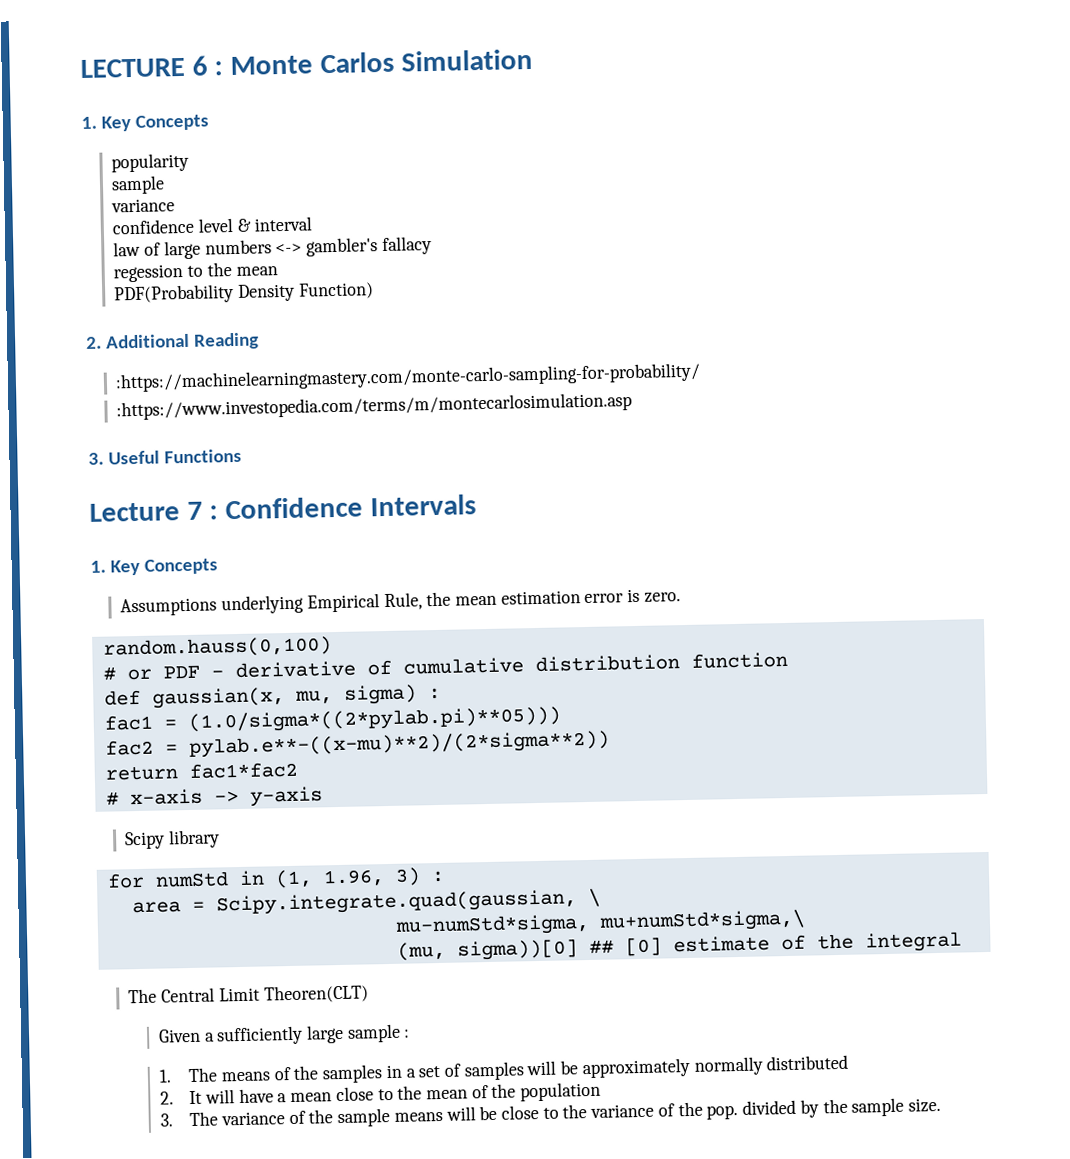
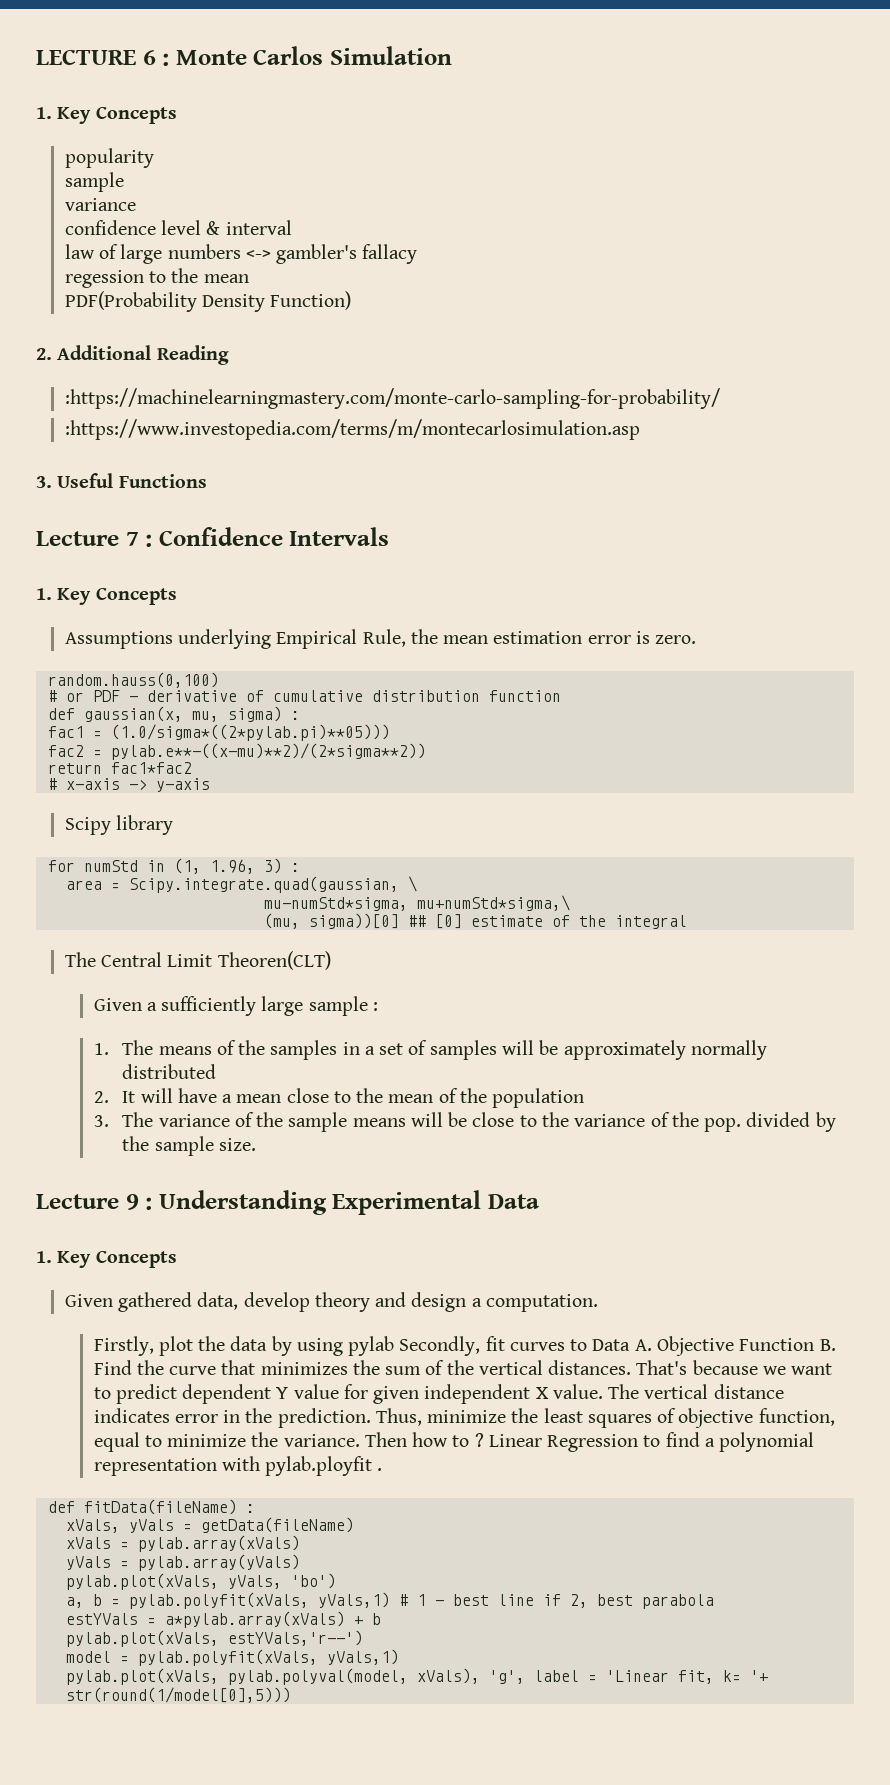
(941, 1105) none -> [36,1190,540,1215] [36,1250,177,1268] [64,1292,598,1312] [93,1336,836,1356] [93,1360,833,1375] [93,1384,784,1404] [93,1408,835,1428] [93,1432,815,1452] [93,1456,383,1476] [47,1499,255,1515] [65,1517,354,1533] [65,1535,300,1552] [65,1554,300,1571] [65,1573,336,1590] [65,1592,714,1609] [65,1611,381,1628] [65,1630,363,1647] [65,1649,399,1666] [65,1668,768,1685] [65,1687,291,1703] // Lecture 9 : Understanding Experimental Data // 1. Key Concepts // Given gathered data, develop theory and design a computation. // Firstly, plot the data by using pylab Secondly, fit curves to Data A. Objective Function B. Find the curve that minimizes the sum of the vertical distances. That's because we want to predict dependent Y value for given independent X value. The vertical distance indicates error in the prediction. Thus, minimize the least squares of objective function, equal to minimize the variance. Then how to ? Linear Regression to find a polynomial representation with pylab.ployfit . // def fitData(fileName) : // xVals, yVals = getData(fileName) // xVals = pylab.array(xVals) // yVals = pylab.array(yVals) // pylab.plot(xVals, yVals, 'bo') // a, b = pylab.polyfit(xVals, yVals,1) # 1 - best line if 2, best parabola // estYVals = a*pylab.array(xVals) + b // pylab.plot(xVals, estYVals,'r--') // model = pylab.polyfit(xVals, yVals,1) // pylab.plot(xVals, pylab.polyval(model, xVals), 'g', label = 'Linear fit, k= '+ str(round(1/model[0],5)))

